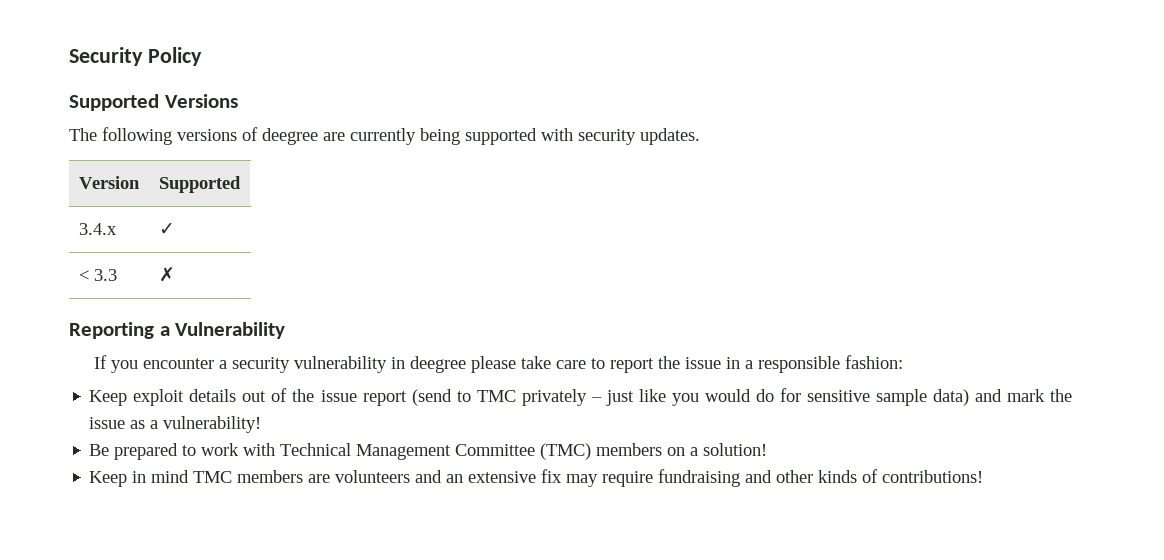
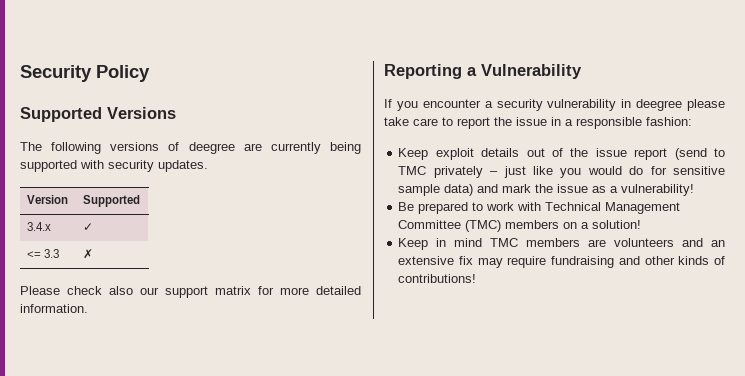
[78,270,89,281] < -> [27,251,42,258] <=
(175, 274) none -> [20,286,361,298] [20,304,88,313] // Please check also our support matrix for more detailed information.

